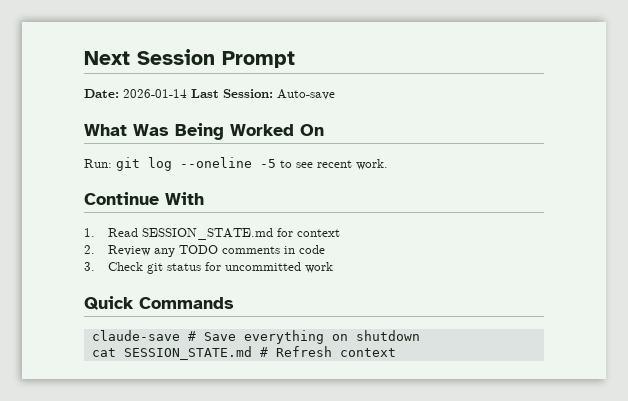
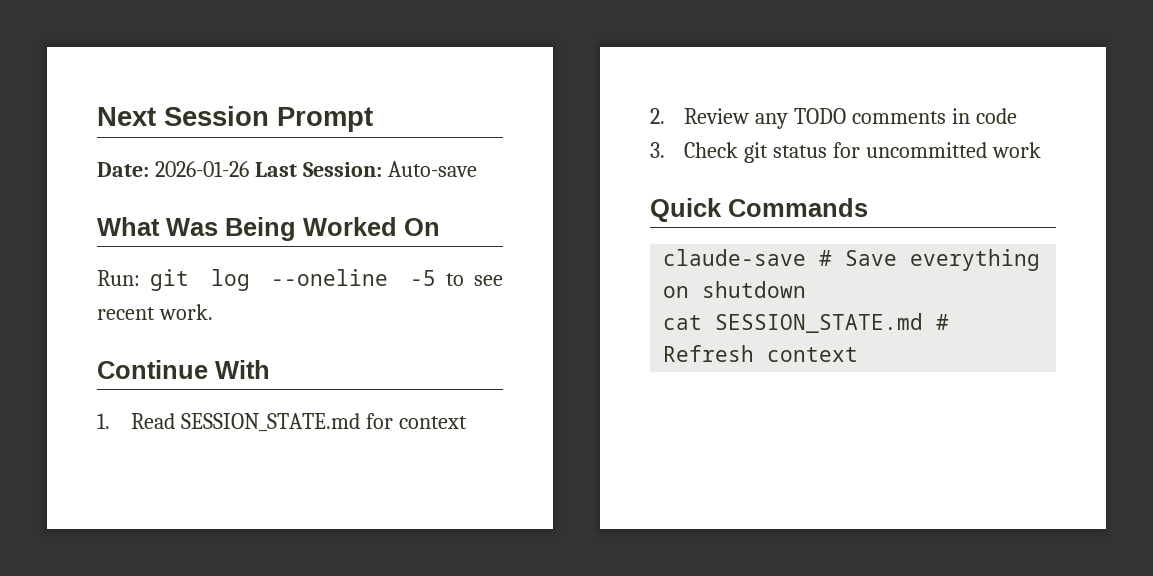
[123,89,187,98] 2026-01-14 -> [154,161,249,177] 2026-01-26

